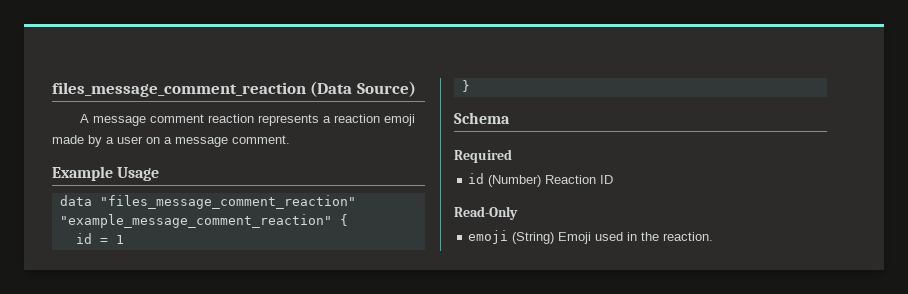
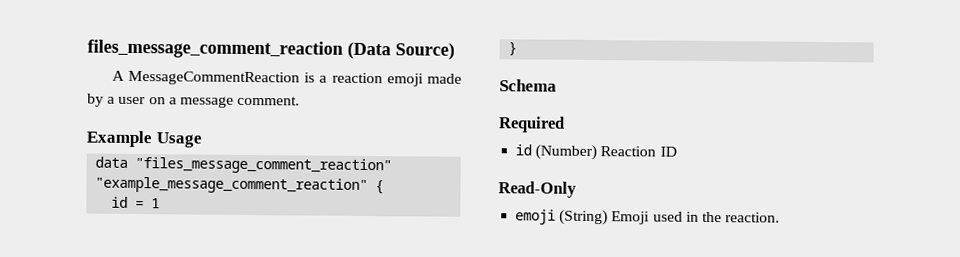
[93,114,320,126] message comment reaction represents -> [127,70,316,86] MessageCommentReaction is

